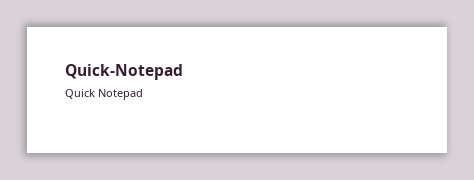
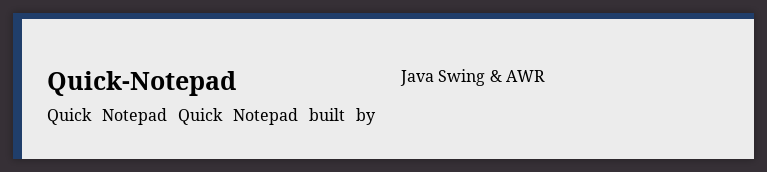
(143, 94) none -> [178,108,376,125] [400,69,545,86] Quick Notepad built by Java Swing & AWR

